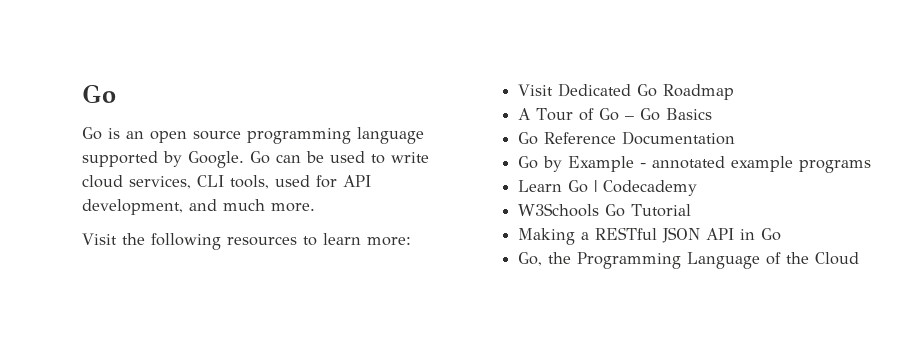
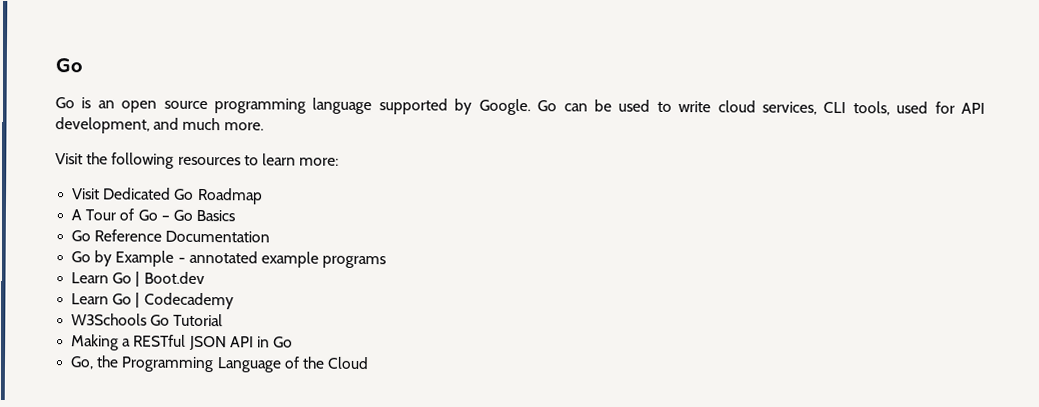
(872, 166) none -> [71,271,205,287] // Learn Go | Boot.dev

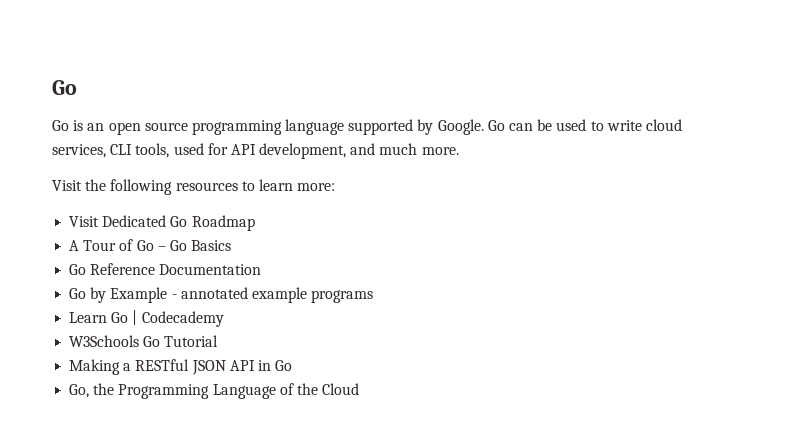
[71,271,205,287] // Learn Go | Boot.dev -> (374, 296) none

